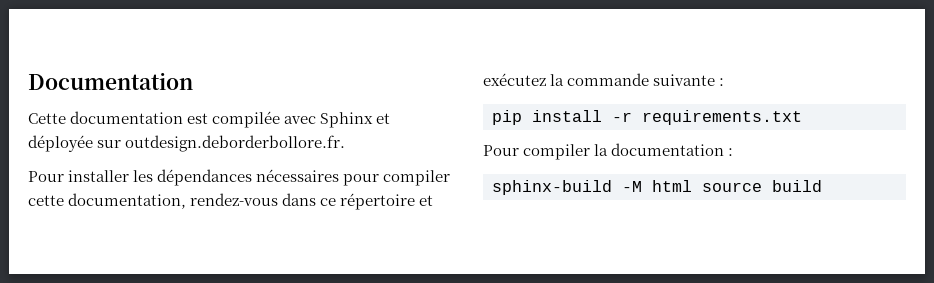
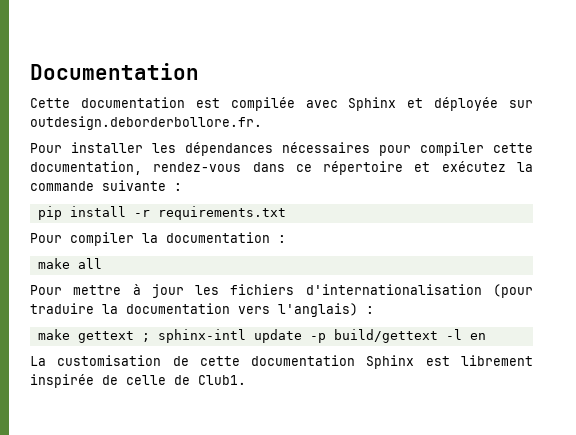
[492,180,822,195] sphinx-build -M html source build -> [37,258,102,269] [30,284,533,298] [30,303,374,317] [37,329,486,343] [30,355,533,369] [30,374,246,388] make all // Pour mettre à jour les fichiers d'internationalisation (pour traduire la documentation vers l'anglais) : // make gettext ; sphinx-intl update -p build/gettext -l en // La customisation de cette documentation Sphinx est librement inspirée de celle de Club1.

